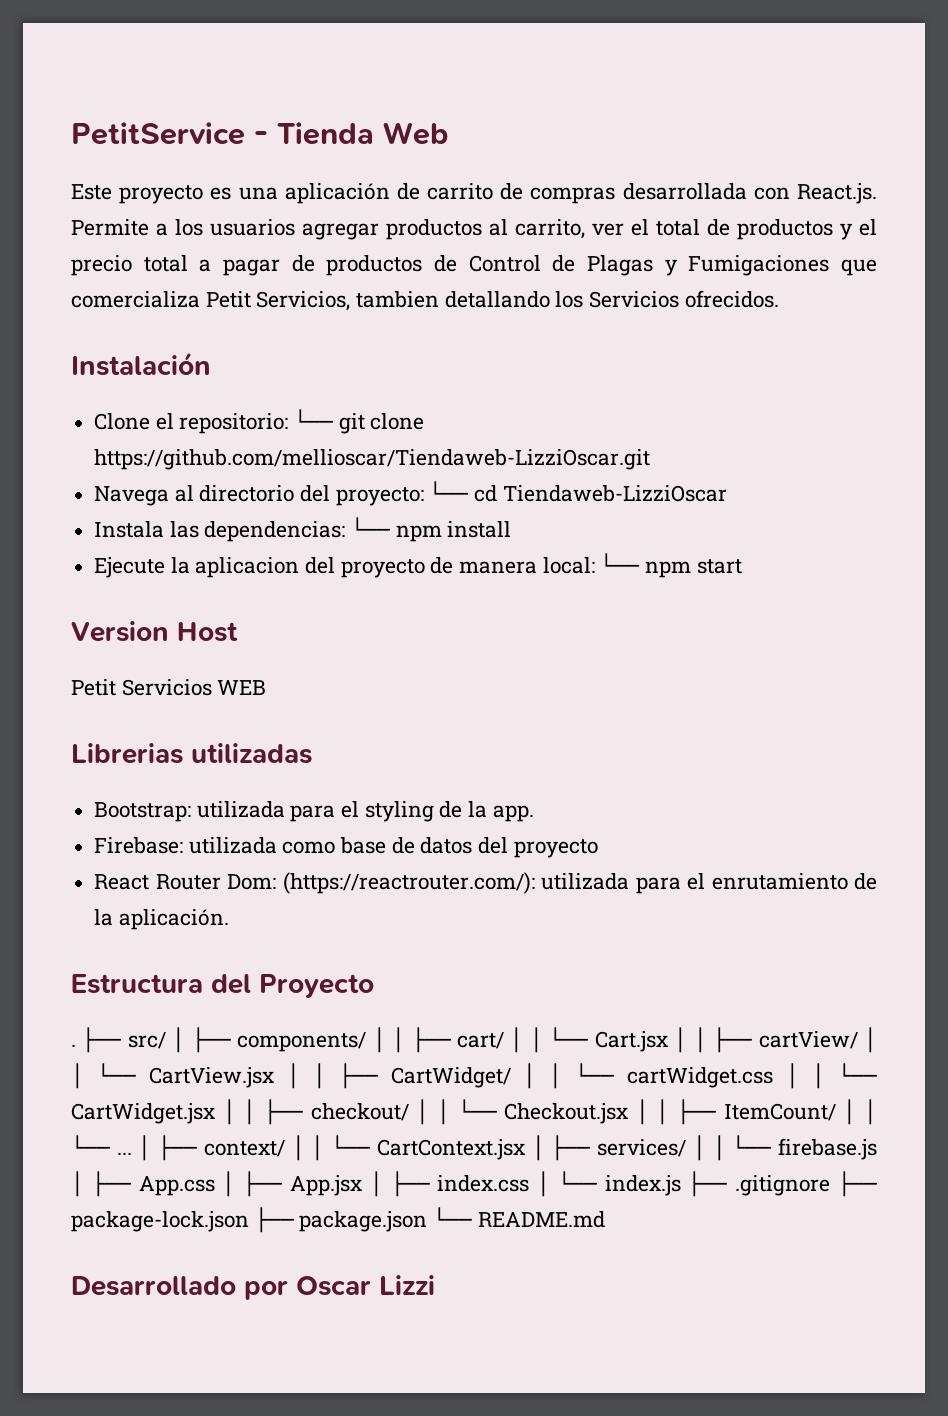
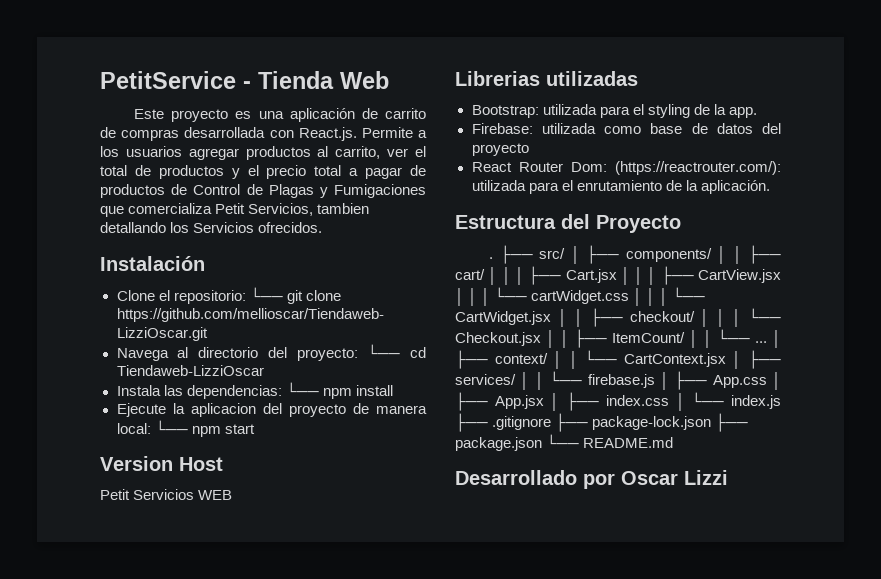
[549,1027,589,1047] └── -> [514,266,562,285] │ ├──
[713,1027,878,1053] [71,1063,511,1089] ├── cartView/ │ │ └── CartView.jsx │ │ ├── CartWidget/ -> [647,266,781,285] [455,288,464,306] │ ├── CartView.jsx │
(826, 1076) none -> [659,288,669,306] │
(450, 1112) none -> [732,309,742,327] │

